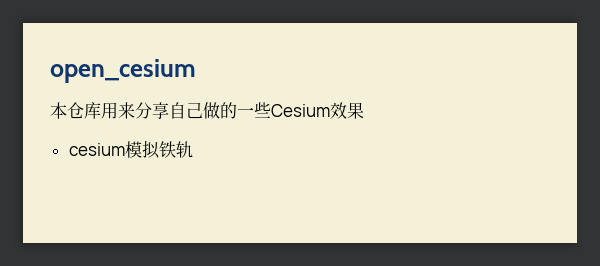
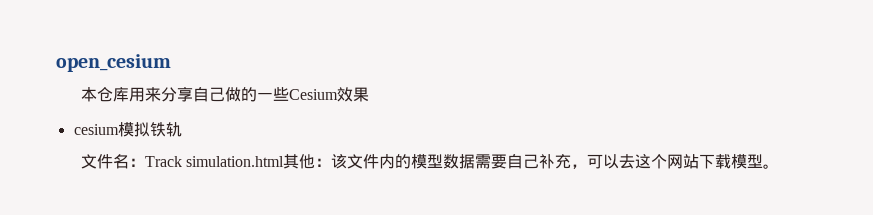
(193, 149) none -> [80,154,780,169] // 文件名：Track simulation.html其他：该文件内的模型数据需要自己补充，可以去这个网站下载模型。

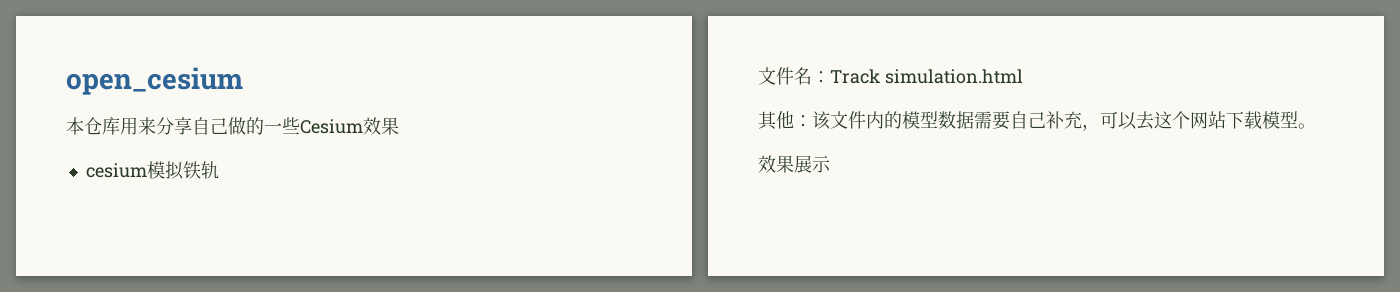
(285, 161) none -> (1023, 76) //
(780, 166) none -> [758,155,831,173] // 效果展示

